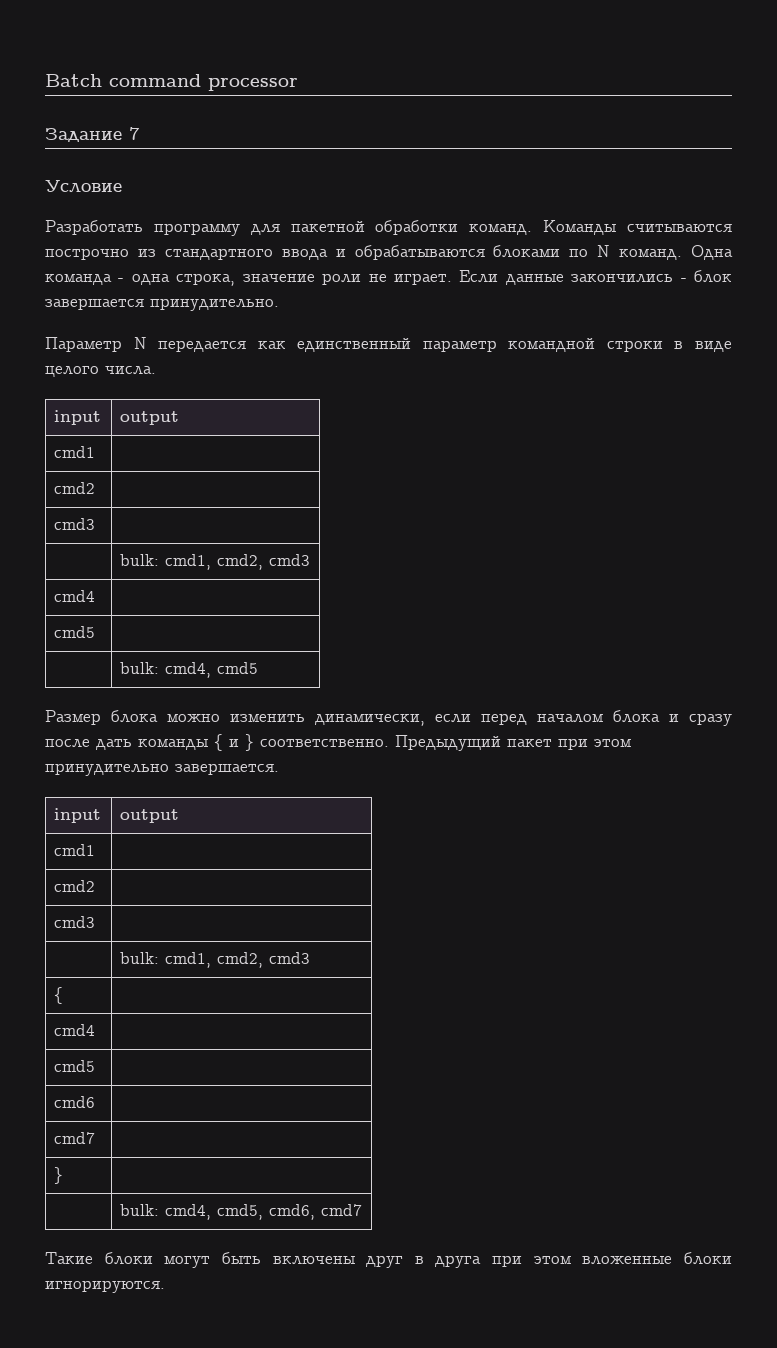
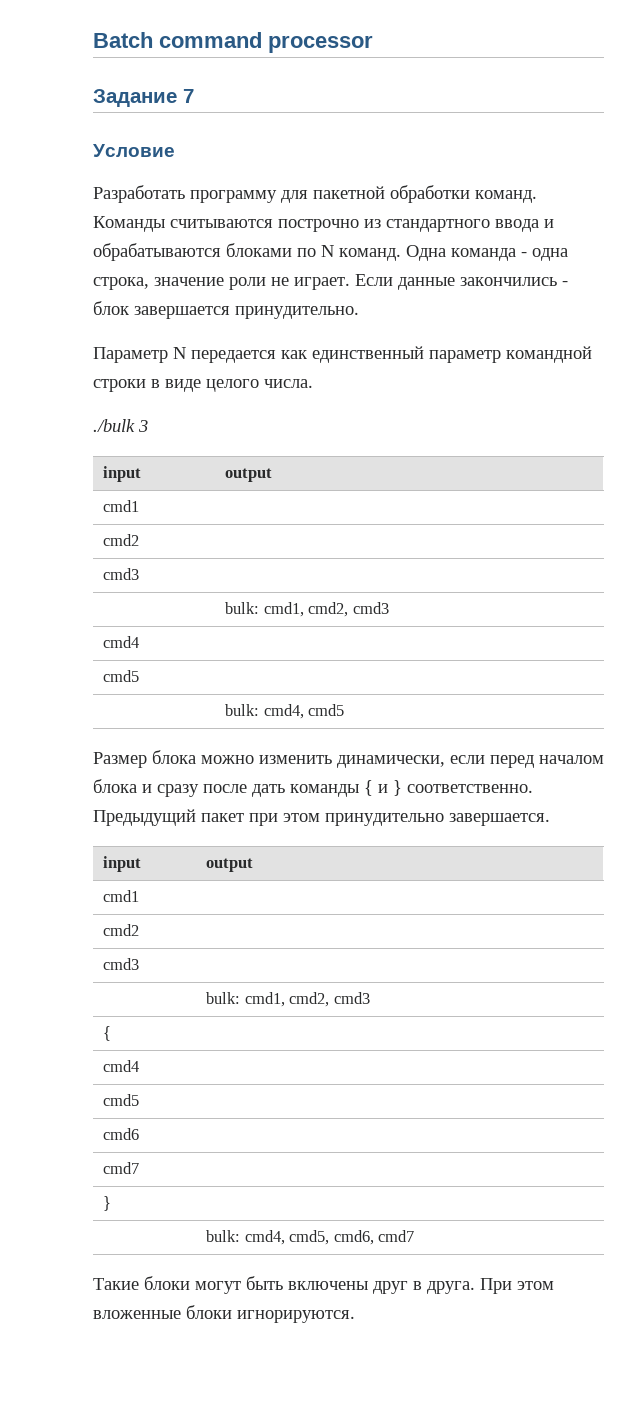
(156, 370) none -> [93,419,148,432] // ./bulk 3
[435,1255,523,1268] друга при -> [427,1278,512,1294] друга. При

